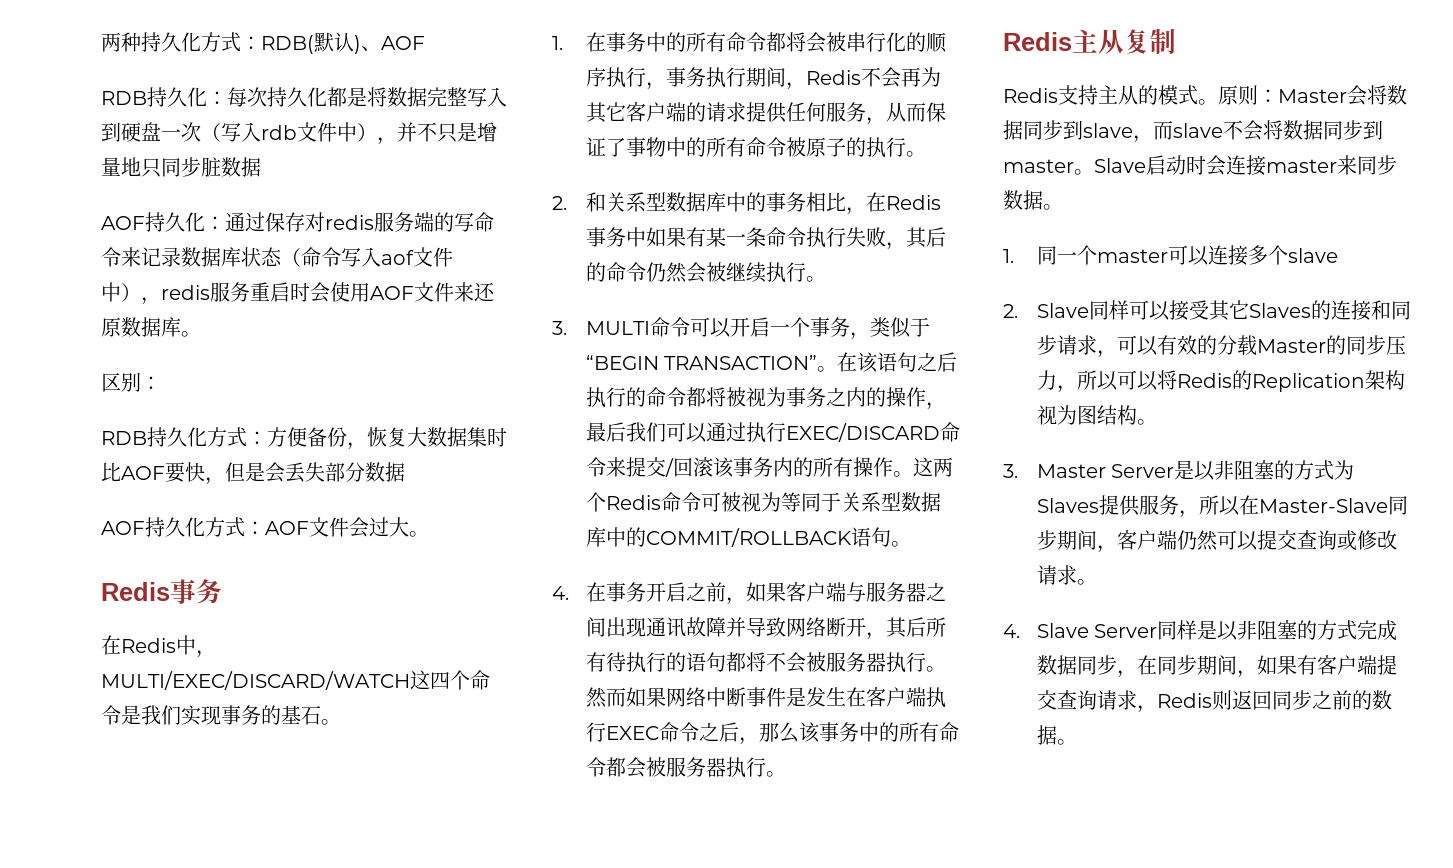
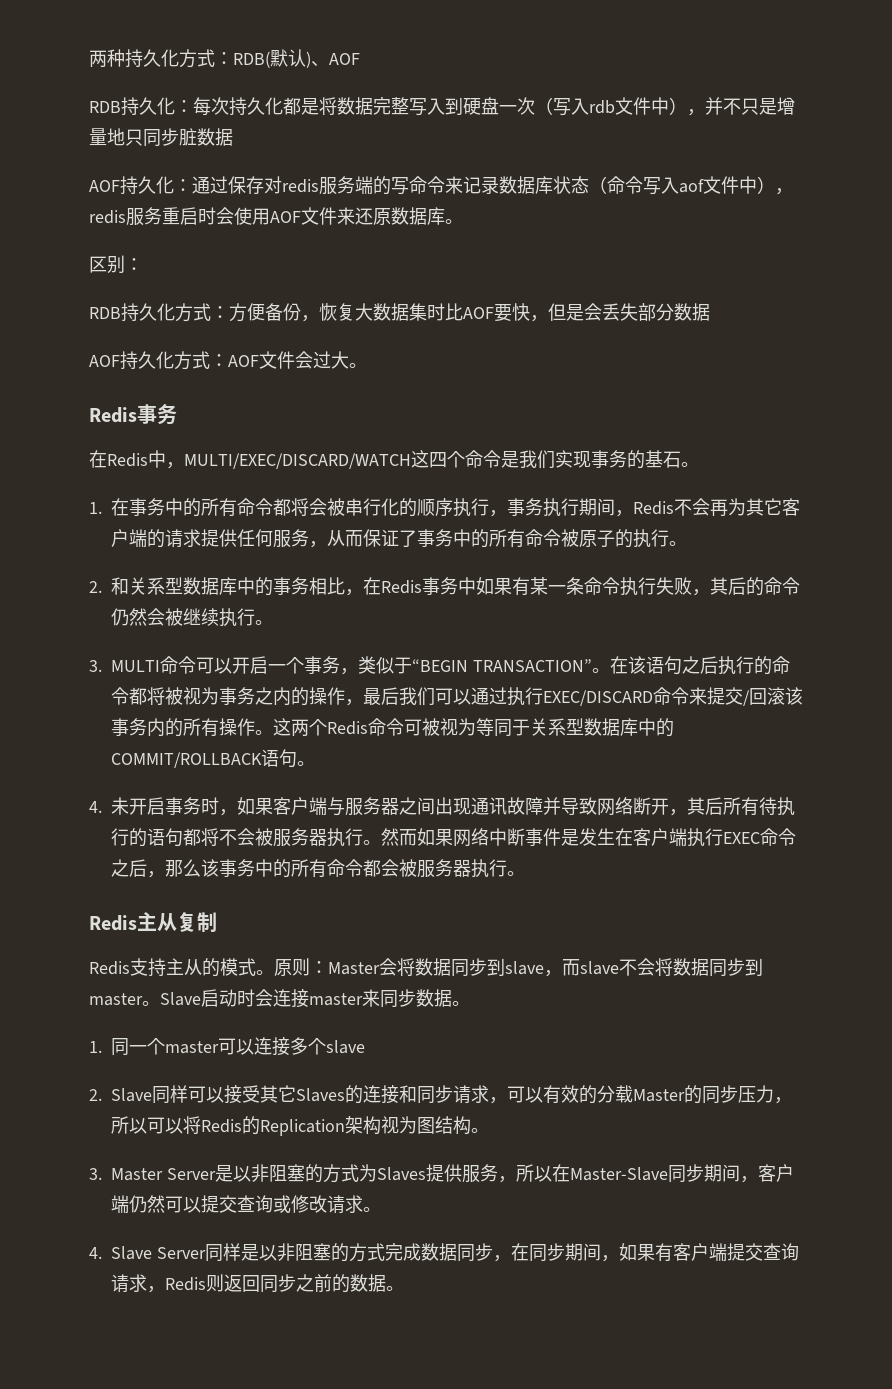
[645,137,666,157] 物 -> [435,529,453,547] 务
[585,582,726,602] 在事务开启之前 -> [111,797,219,815] 未开启事务时

